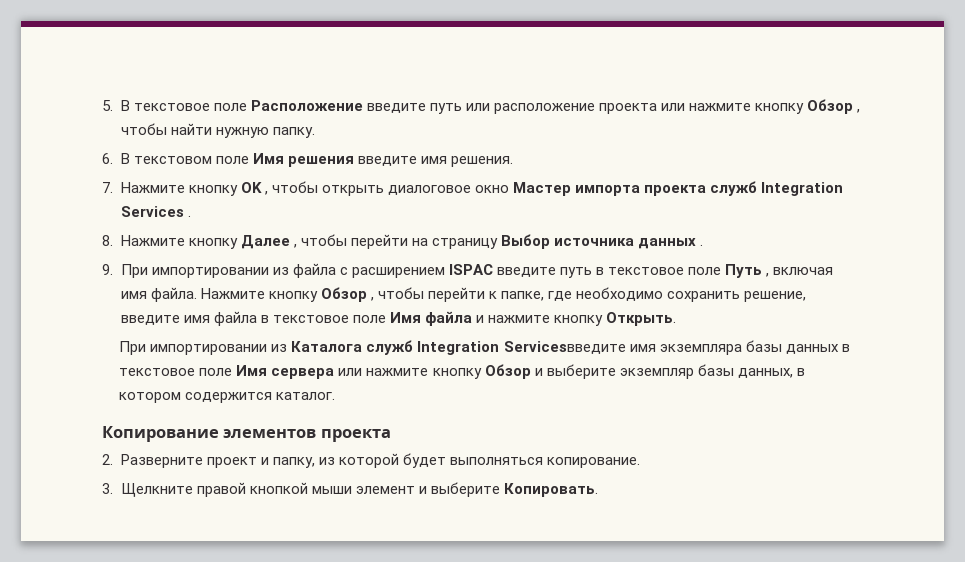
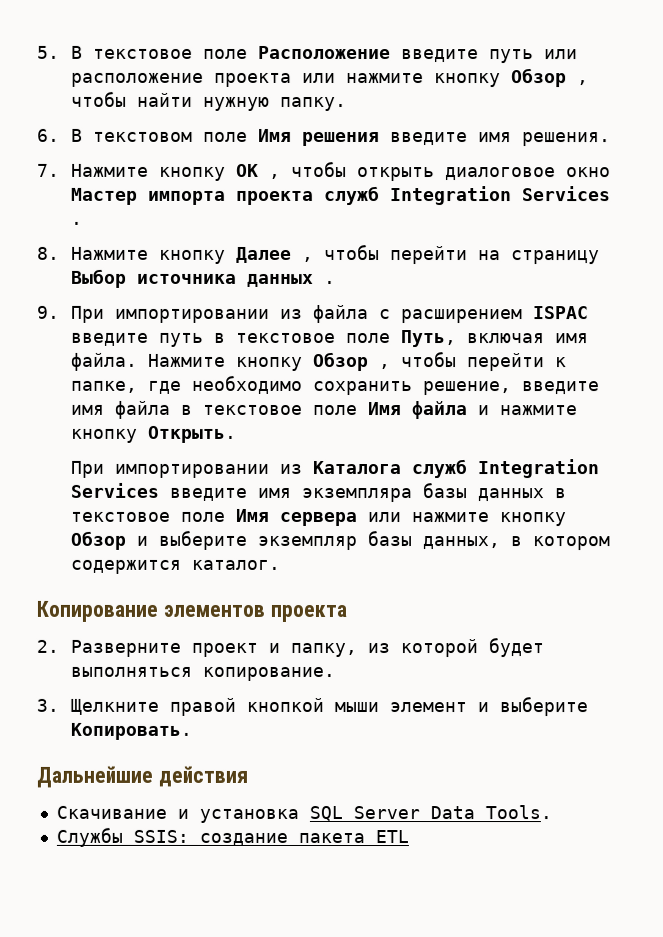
[725,264,770,278] Путь , -> [400,330,457,348] Путь,
[503,341,626,354] Servicesвведите -> [69,482,247,501] Services введите
(598, 490) none -> [36,765,248,788] [55,805,552,823] [55,827,409,847] // Дальнейшие действия // Скачивание и установка SQL Server Data Tools. // Службы SSIS: создание пакета ETL

